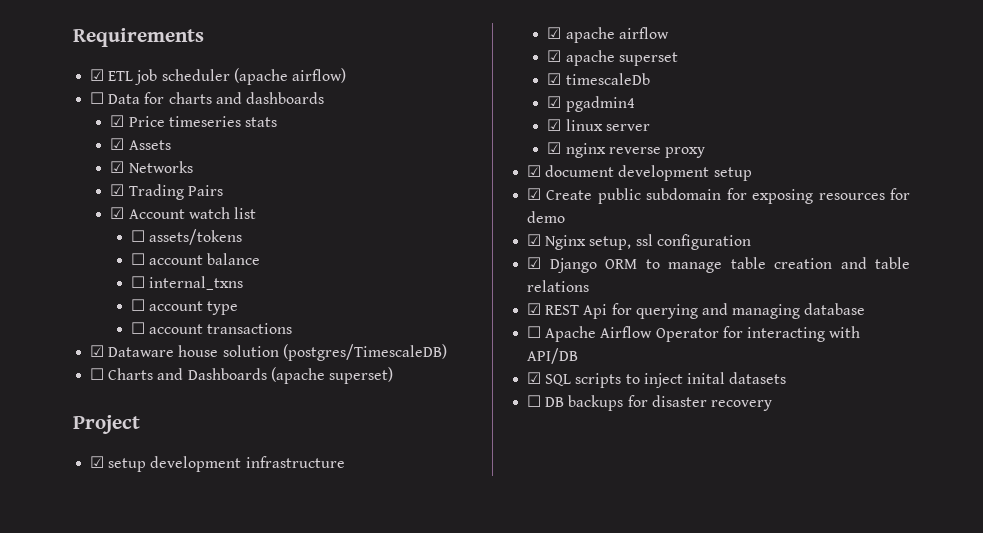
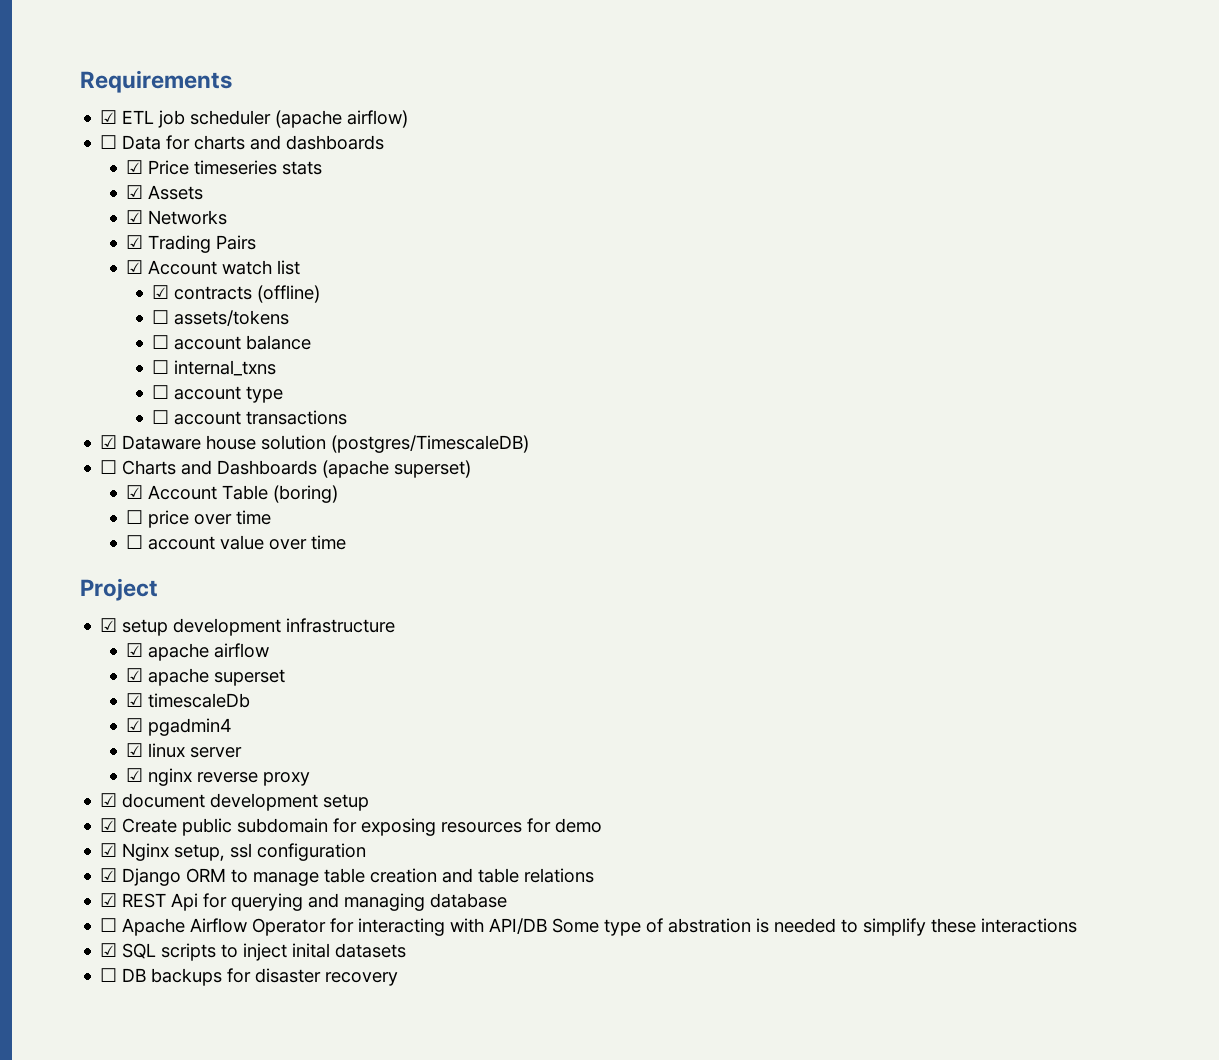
(256, 213) none -> [152,285,321,303] // ☑ contracts (offline)
(393, 375) none -> [126,485,339,503] [126,510,272,528] [126,535,347,550] // ☑ Account Table (boring) // ☐ price over time // ☐ account value over time
(579, 356) none -> [552,918,1078,936] Some type of abstration is needed to simplify these interactions

